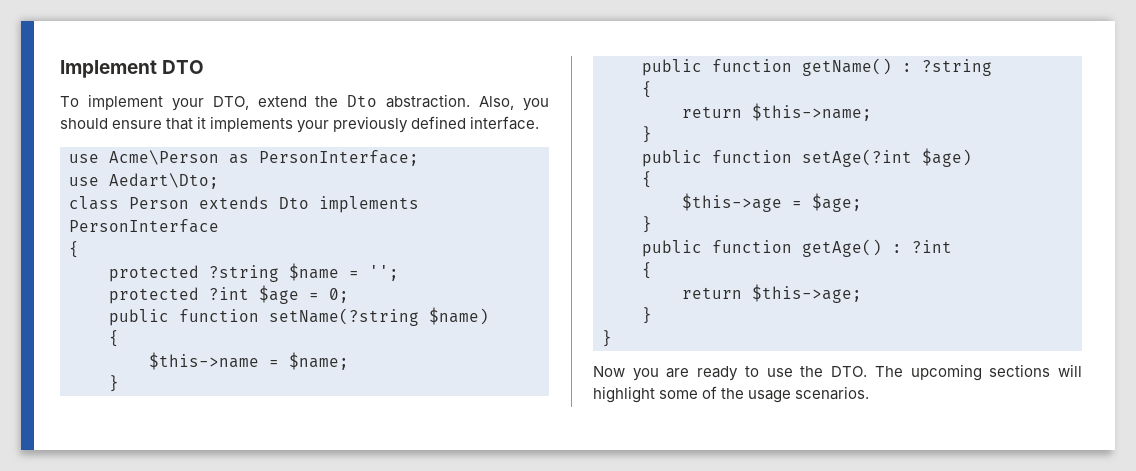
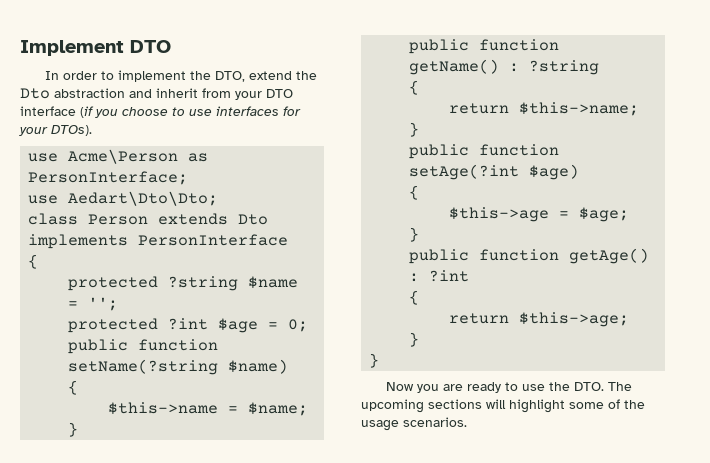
[60,94,550,111] [60,116,540,133] To implement your DTO, extend the Dto abstraction. Also, you should ensure that it implements your previously defined interface. -> [45,70,318,82] [20,88,293,100] [20,106,301,118] [19,125,92,136] In order to implement the DTO, extend the Dto abstraction and inherit from your DTO interface (if you choose to use interfaces for your DTOs).
[109,173,219,189] Aedart\Dto; -> [68,191,219,206] Aedart\Dto\Dto;

